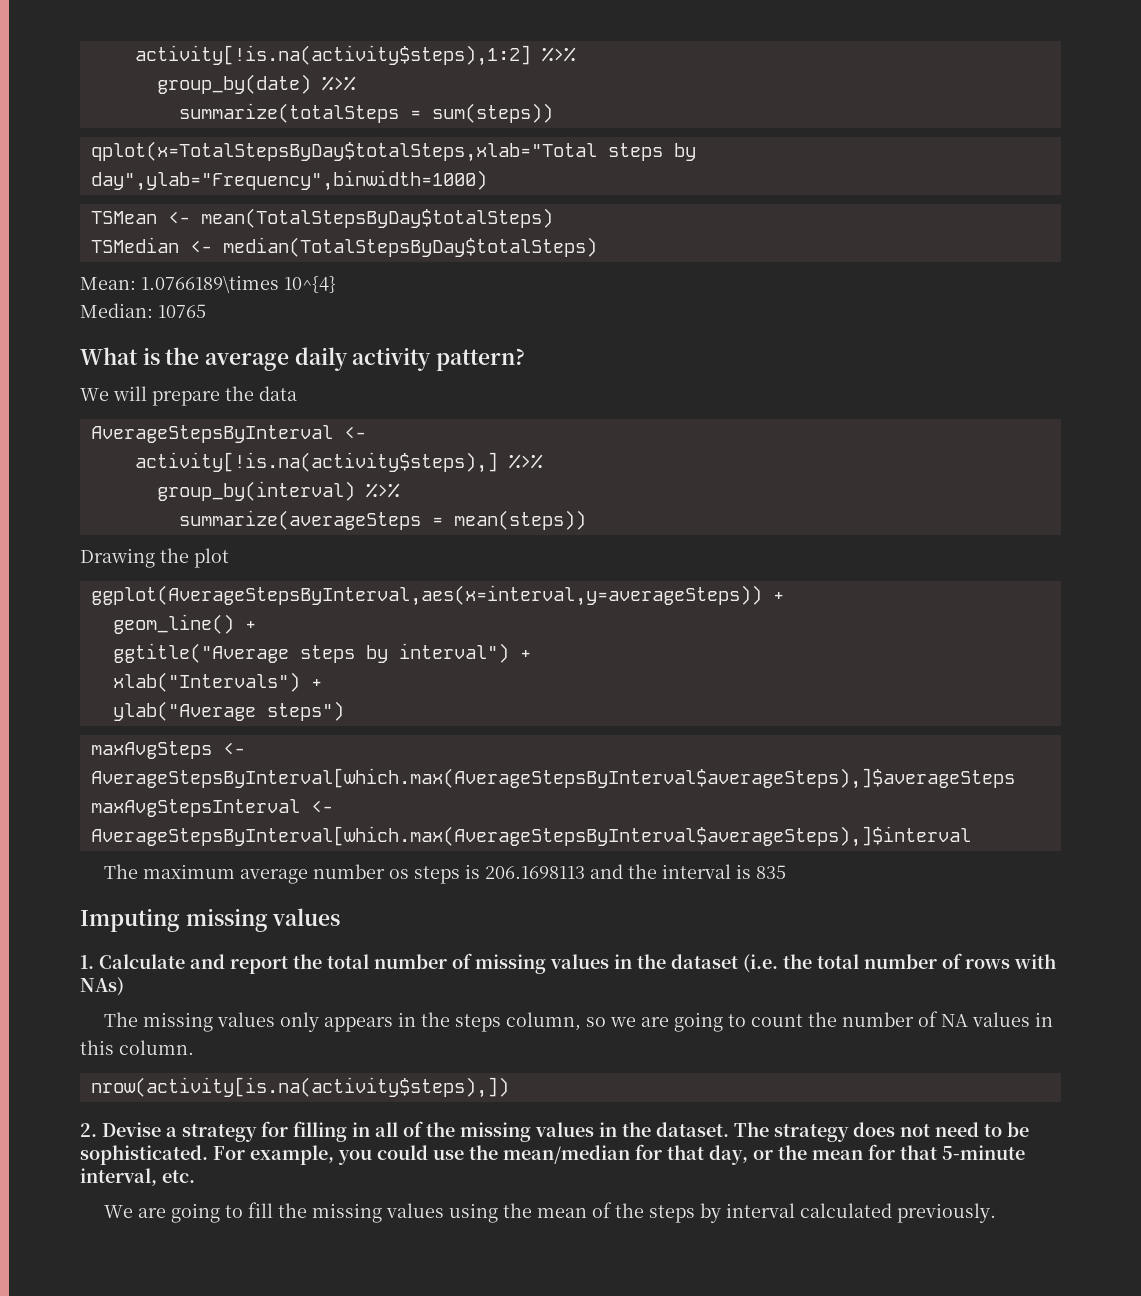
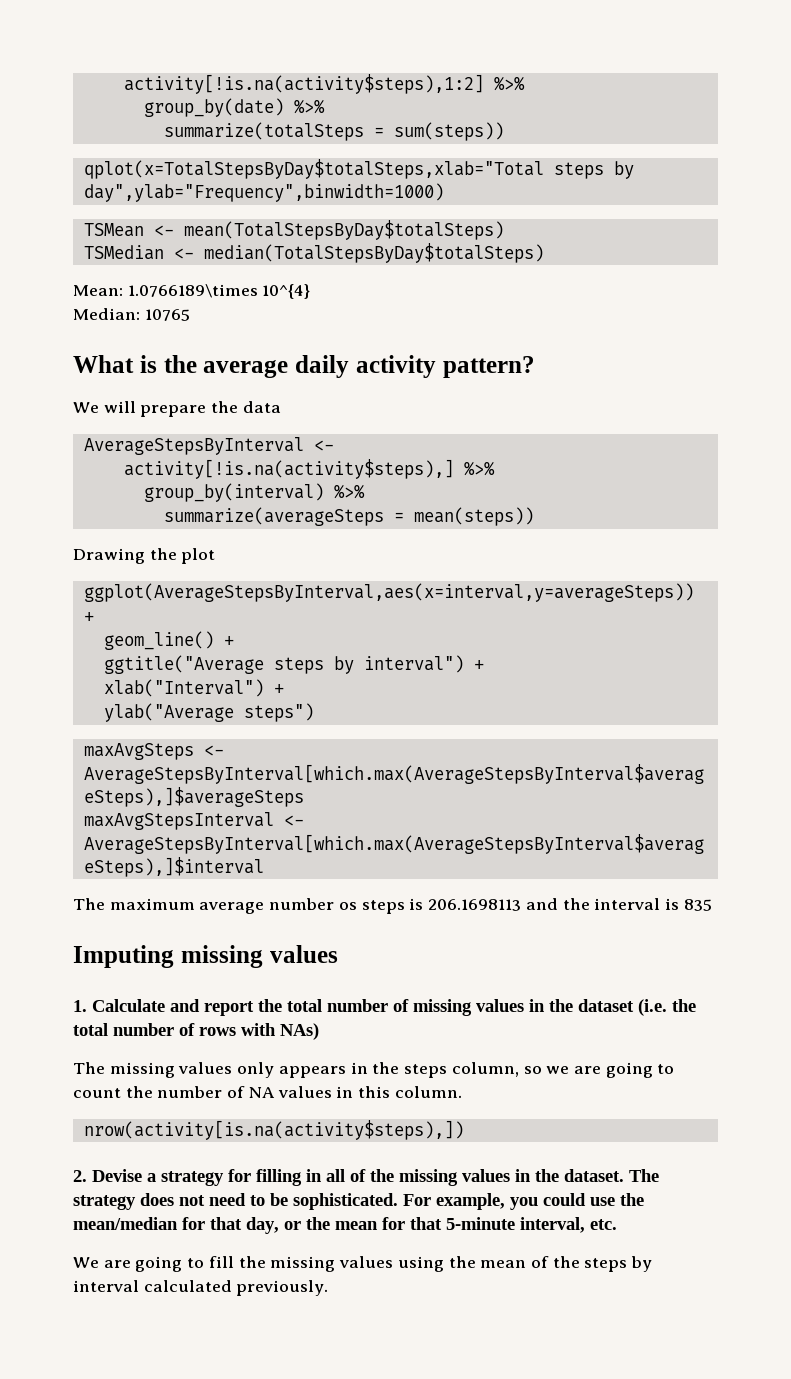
[112,672,300,692] xlab("Intervals") -> [103,679,264,697] xlab("Interval")

